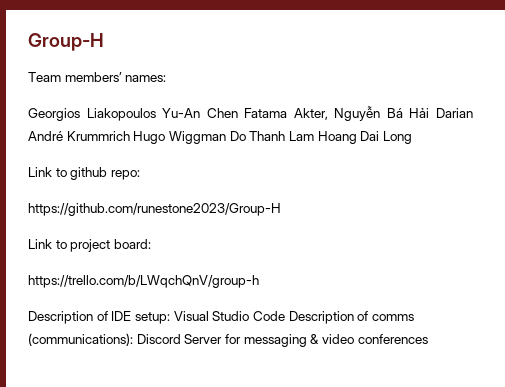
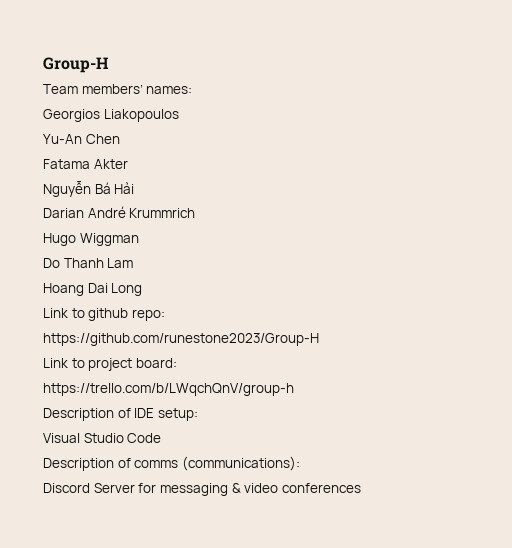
(156, 114) none -> (179, 115) //
[244,108,328,120] Fatama Akter, -> [43,159,128,169] // Fatama Akter //
(430, 113) none -> (135, 188) //
(130, 136) none -> (196, 213) //
(226, 137) none -> (139, 239) //
(314, 136) none -> (134, 263) //
(170, 318) none -> (198, 414) //
(285, 316) none -> (162, 438) //
(133, 339) none -> (300, 463) //

